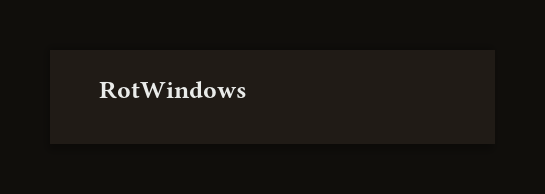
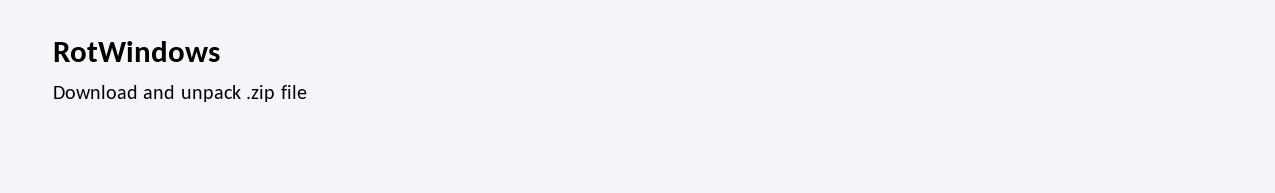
(247, 90) none -> [53,85,307,102] // Download and unpack .zip file

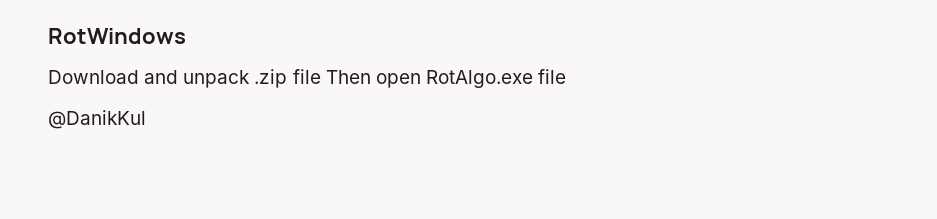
(307, 92) none -> [325,69,567,88] [48,110,146,129] Then open RotAlgo.exe file // @DanikKul

